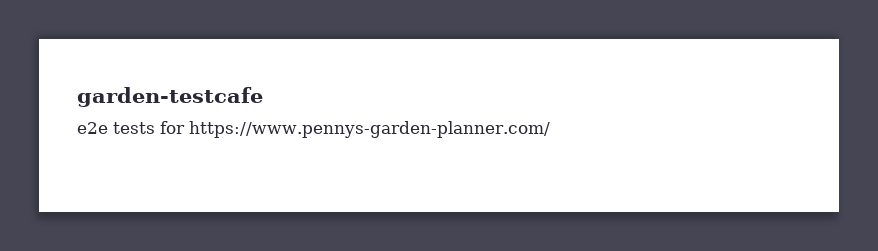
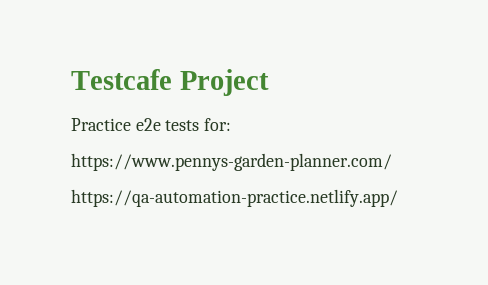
[77,87,263,107] garden-testcafe // -> [71,69,269,96] [71,118,131,131] Testcafe Project // Practice
[160,121,185,134] for -> [204,118,232,131] for: //
(550, 129) none -> [71,189,398,207] // https://qa-automation-practice.netlify.app/

